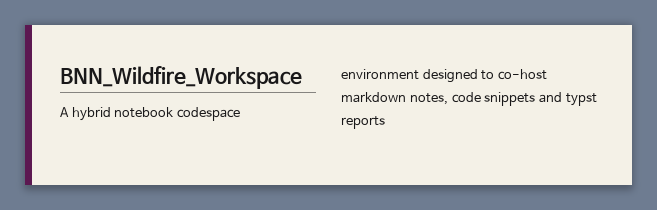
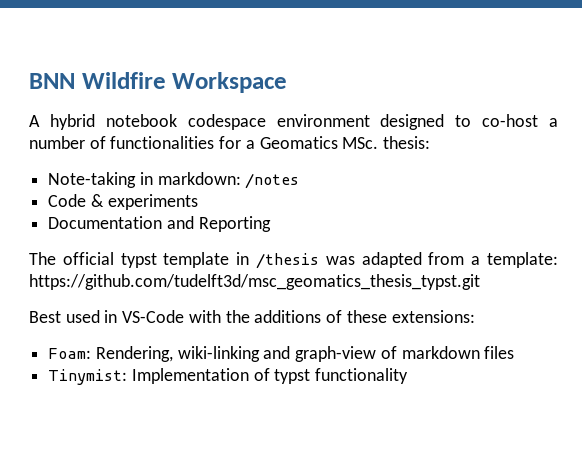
[60,66,302,89] BNN_Wildfire_Workspace -> [29,72,288,93] BNN Wildfire Workspace
[341,92,597,106] [341,116,385,129] markdown notes, code snippets and typst reports -> [549,118,558,127] [29,136,431,149] [48,172,300,189] [48,194,198,210] [48,216,271,232] [29,252,558,269] [29,274,480,290] [29,310,475,323] [48,346,515,362] [48,368,409,385] a number of functionalities for a Geomatics MSc. thesis: // Note-taking in markdown: /notes // Code & experiments // Documentation and Reporting // The official typst template in /thesis was adapted from a template: https://github.com/tudelft3d/msc_geomatics_thesis_typst.git // Best used in VS-Code with the additions of these extensions: // Foam: Rendering, wiki-linking and graph-view of markdown files // Tinymist: Implementation of typst functionality

